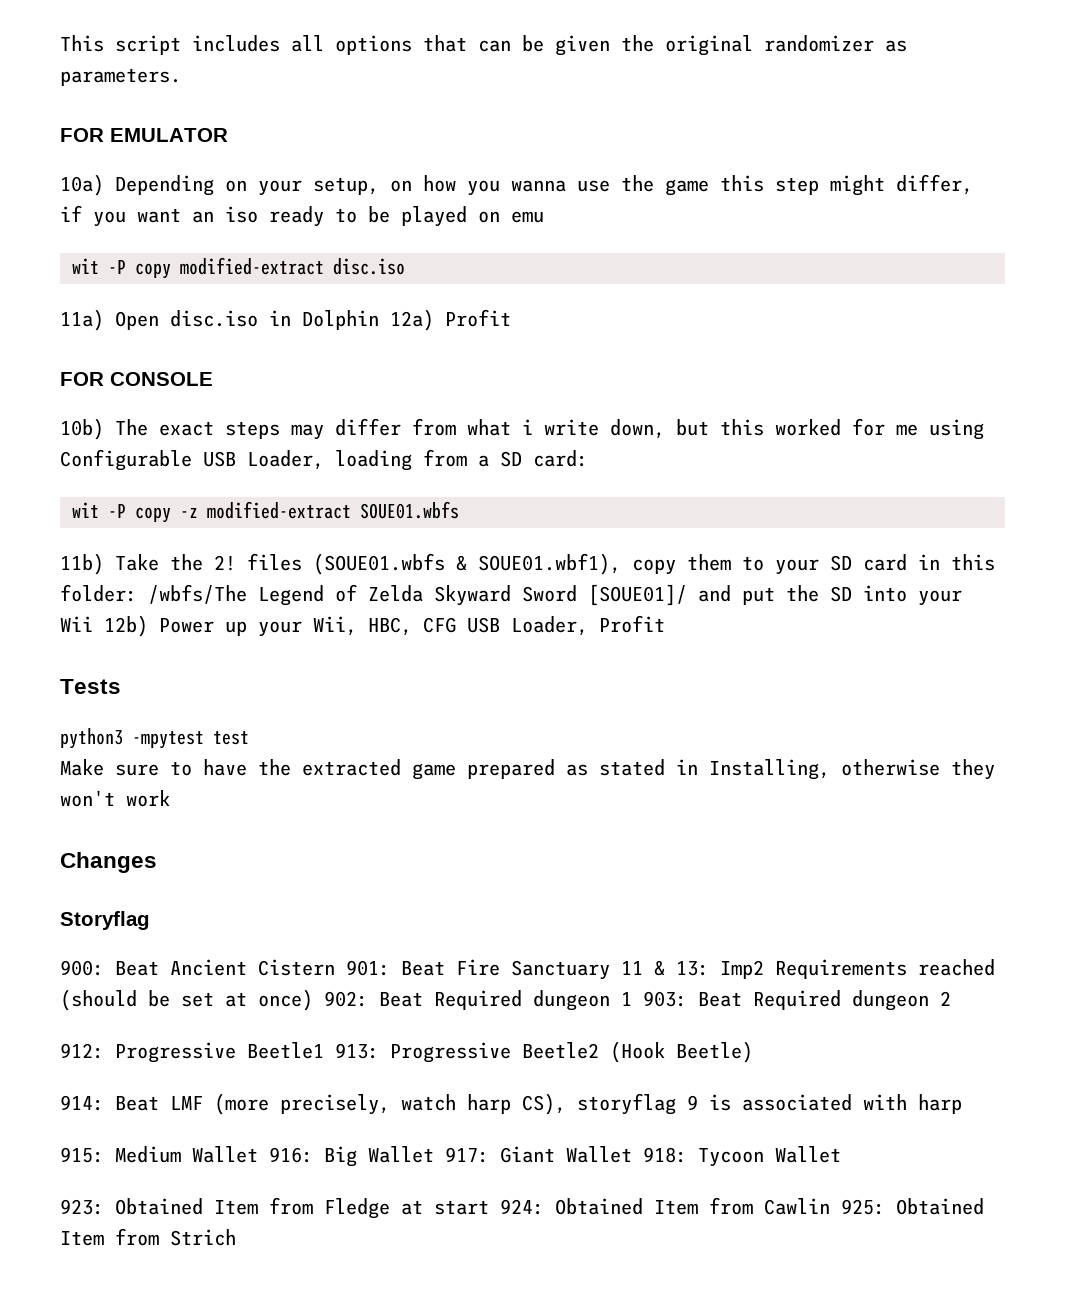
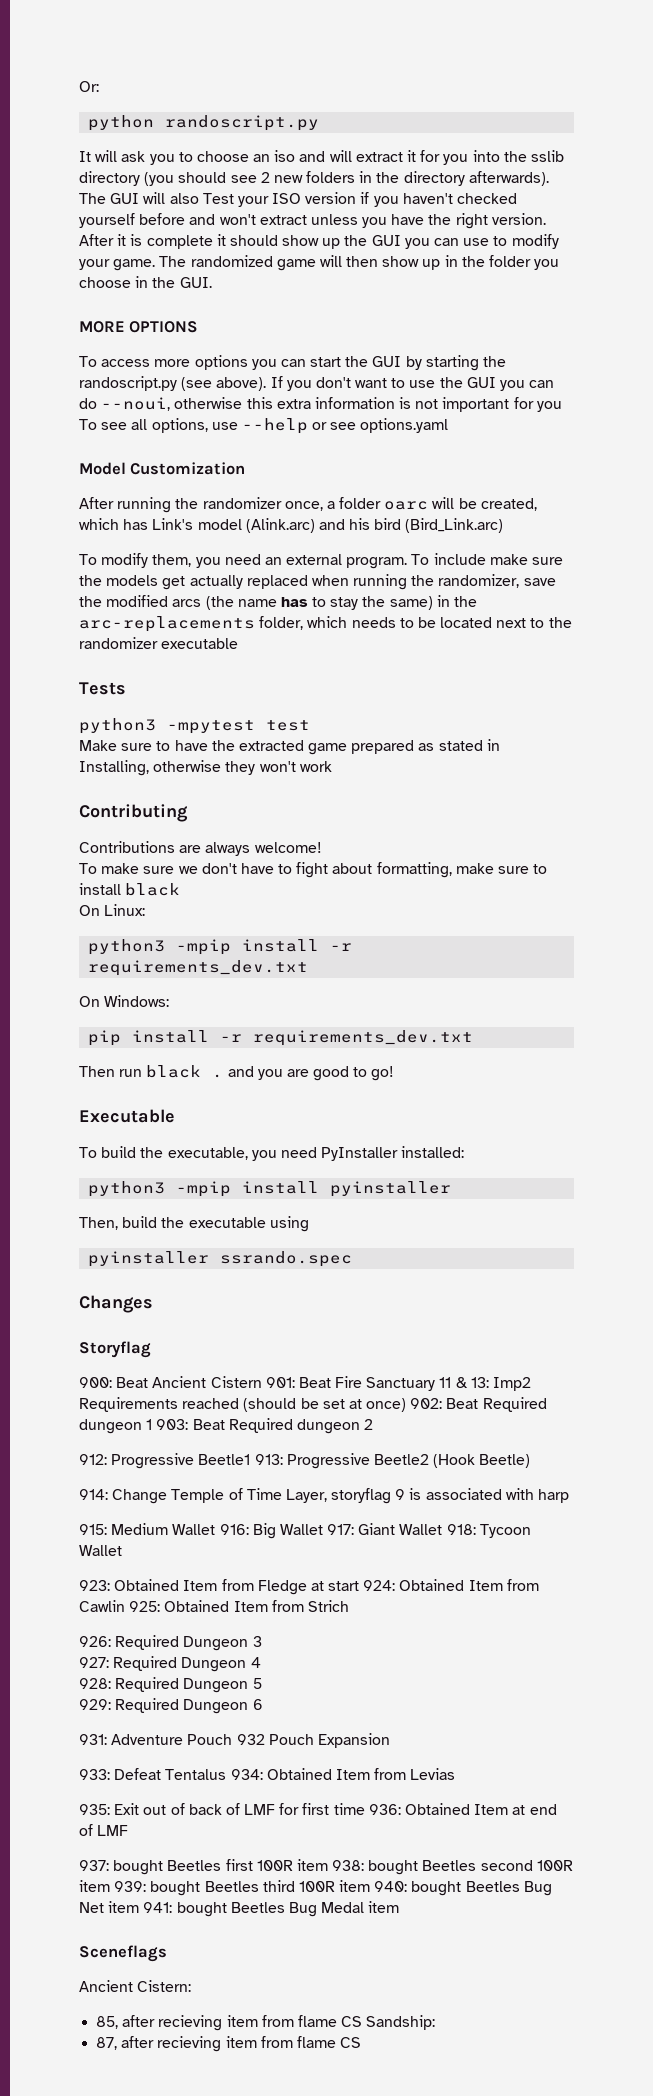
[60,35,907,56] [60,68,181,86] [60,128,228,142] [60,174,973,196] [60,205,544,227] [72,257,405,279] [60,309,511,331] [60,372,213,386] [60,418,984,440] [60,449,588,471] [72,501,459,523] [60,553,995,575] [60,584,962,606] [60,615,665,637] This script includes all options that can be given the original randomizer as parameters. // FOR EMULATOR // 10a) Depending on your setup, on how you wanna use the game this step might differ, if you want an iso ready to be played on emu // wit -P copy modified-extract disc.iso // 11a) Open disc.iso in Dolphin 12a) Profit // FOR CONSOLE // 10b) The exact steps may differ from what i write down, but this worked for me using Configurable USB Loader, loading from a SD card: // wit -P copy -z modified-extract SOUE01.wbfs // 11b) Take the 2! files (SOUE01.wbfs & SOUE01.wbf1), copy them to your SD card in this folder: /wbfs/The Legend of Zelda Skyward Sword [SOUE01]/ and put the SD into your Wii 12b) Power up your Wii, HBC, CFG USB Loader, Profit -> [79,81,99,92] [88,115,320,131] [79,150,564,165] [79,171,549,186] [79,192,518,207] [79,213,546,229] [79,234,559,249] [79,255,560,271] [79,276,212,288] [79,321,199,333] [79,355,507,371] [79,376,555,391] [79,397,562,412] [79,418,449,434] [79,462,246,475] [79,497,537,513] [79,518,504,533] [79,553,564,569] [79,574,556,590] [79,595,478,610] [79,616,572,632] [79,637,239,649] Or: // python randoscript.py // It will ask you to choose an iso and will extract it for you into the sslib directory (you should see 2 new folders in the directory afterwards). The GUI will also Test your ISO version if you haven't checked yourself before and won't extract unless you have the right version. After it is complete it should show up the GUI you can use to modify your game. The randomized game will then show up in the folder you choose in the GUI. // MORE OPTIONS // To access more options you can start the GUI by starting the randoscript.py (see above). If you don't want to use the GUI you can do --noui, otherwise this extra information is not important for you To see all options, use --help or see options.yaml // Model Customization // After running the randomizer once, a folder oarc will be created, which has Link's model (Alink.arc) and his bird (Bird_Link.arc) // To modify them, you need an external program. To include make sure the models get actually replaced when running the randomizer, save the modified arcs (the name has to stay the same) in the arc-replacements folder, which needs to be located next to the randomizer executable
(170, 798) none -> [79,804,188,822] [79,841,322,856] [79,862,548,878] [79,883,181,896] [79,904,146,916] [88,939,353,955] [88,960,309,976] [79,995,170,1007] [88,1030,474,1046] [79,1065,395,1081] [79,1109,175,1123] [79,1146,465,1161] [88,1181,452,1197] [79,1216,309,1232] [88,1251,353,1267] // Contributing // Contributions are always welcome! // To make sure we don't have to fight about formatting, make sure to install black // On Linux: // python3 -mpip install -r requirements_dev.txt // On Windows: // pip install -r requirements_dev.txt // Then run black . and you are good to go! // Executable // To build the executable, you need PyInstaller installed: // python3 -mpip install pyinstaller // Then, build the executable using // pyinstaller ssrando.spec
[115,1093,566,1115] Beat LMF (more precisely, watch harp CS), -> [112,1488,327,1504] Change Temple of Time Layer,
(236, 1237) none -> [79,1635,262,1651] [79,1656,261,1672] [79,1677,262,1693] [79,1698,263,1714] [79,1733,390,1748] [79,1768,456,1780] [79,1803,557,1815] [79,1824,129,1836] [79,1859,573,1875] [79,1880,552,1896] [79,1901,400,1917] [79,1945,167,1962] [79,1980,192,1992] [96,2015,436,2031] [96,2036,362,2052] // 926: Required Dungeon 3 // 927: Required Dungeon 4 // 928: Required Dungeon 5 // 929: Required Dungeon 6 // 931: Adventure Pouch 932 Pouch Expansion // 933: Defeat Tentalus 934: Obtained Item from Levias // 935: Exit out of back of LMF for first time 936: Obtained Item at end of LMF // 937: bought Beetles first 100R item 938: bought Beetles second 100R item 939: bought Beetles third 100R item 940: bought Beetles Bug Net item 941: bought Beetles Bug Medal item // Sceneflags // Ancient Cistern: // 85, after recieving item from flame CS Sandship: // 87, after recieving item from flame CS

